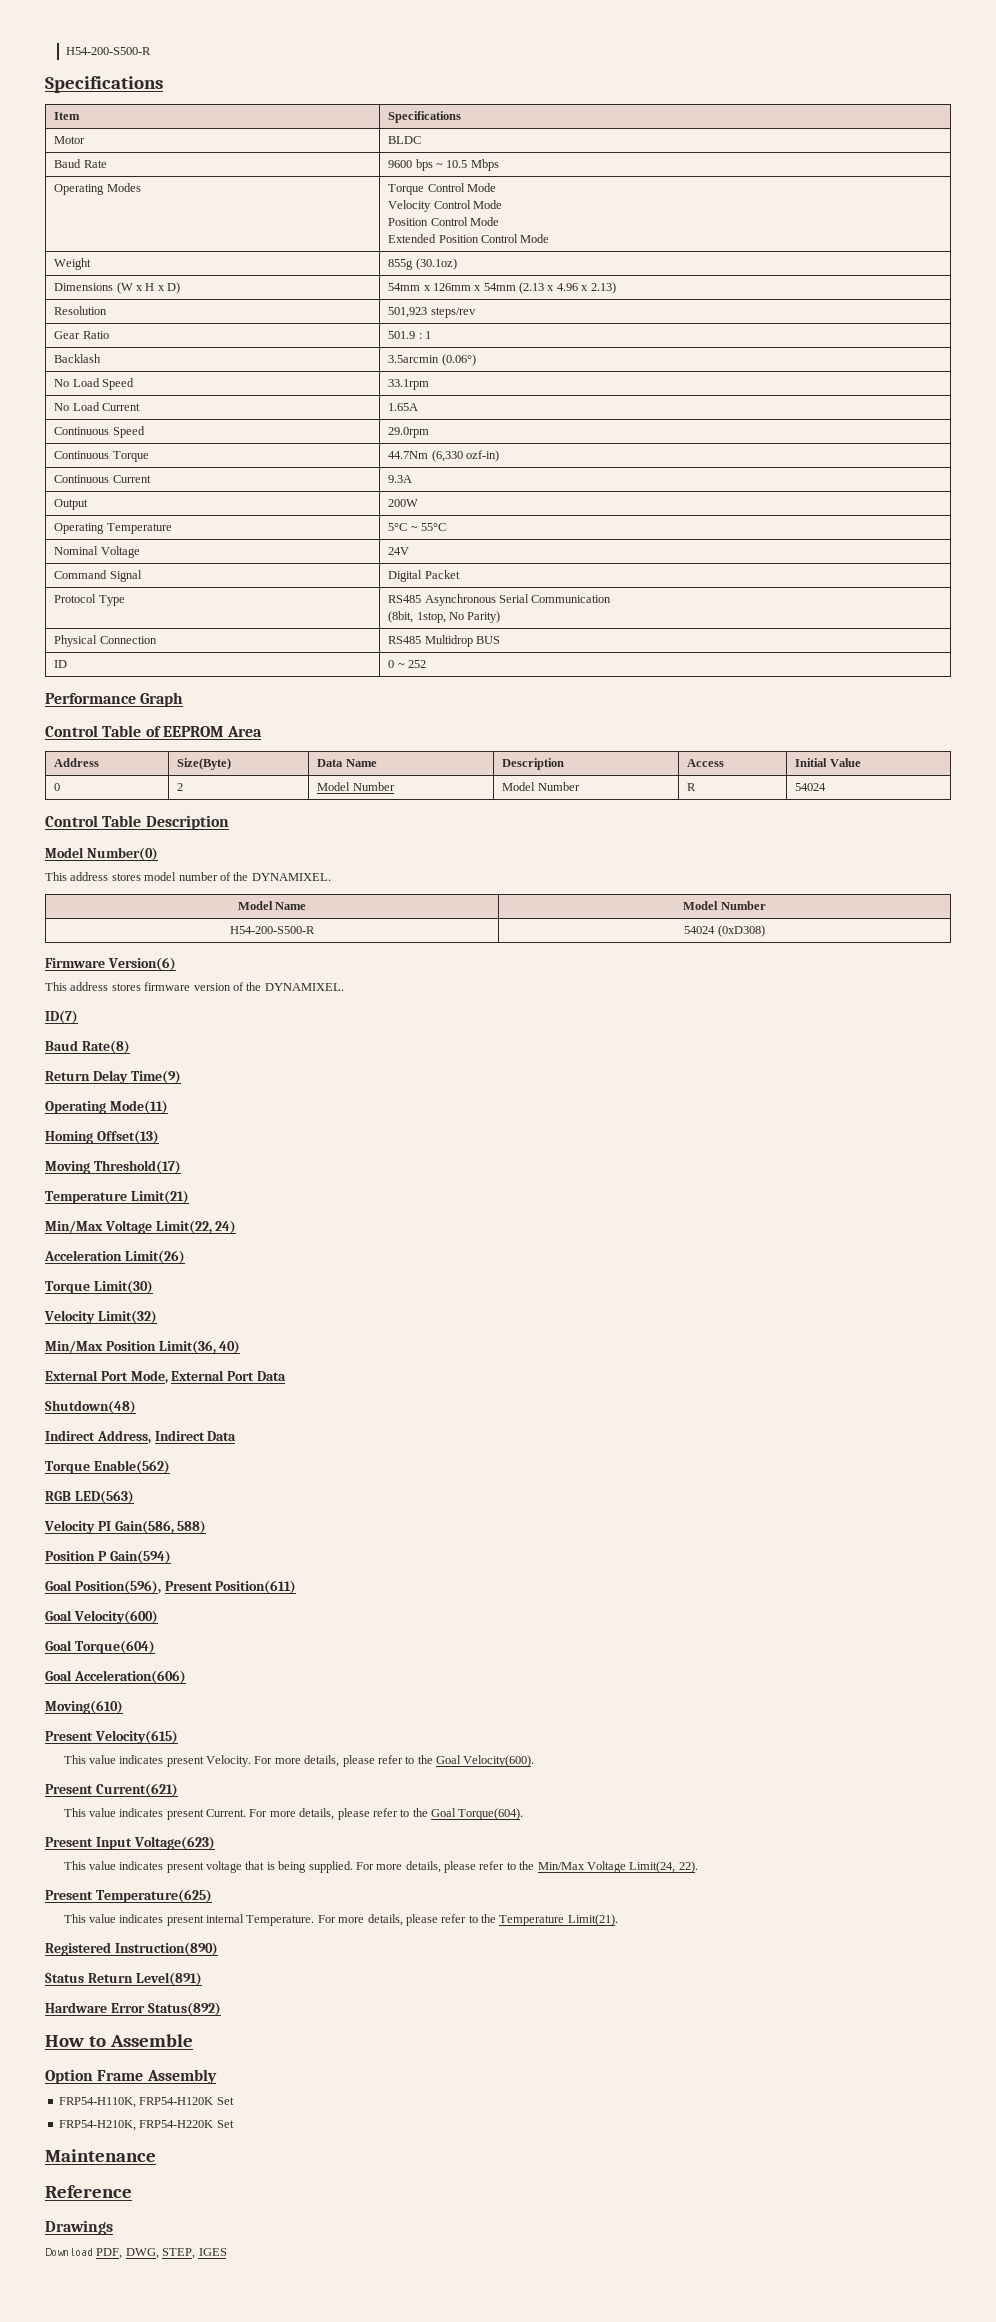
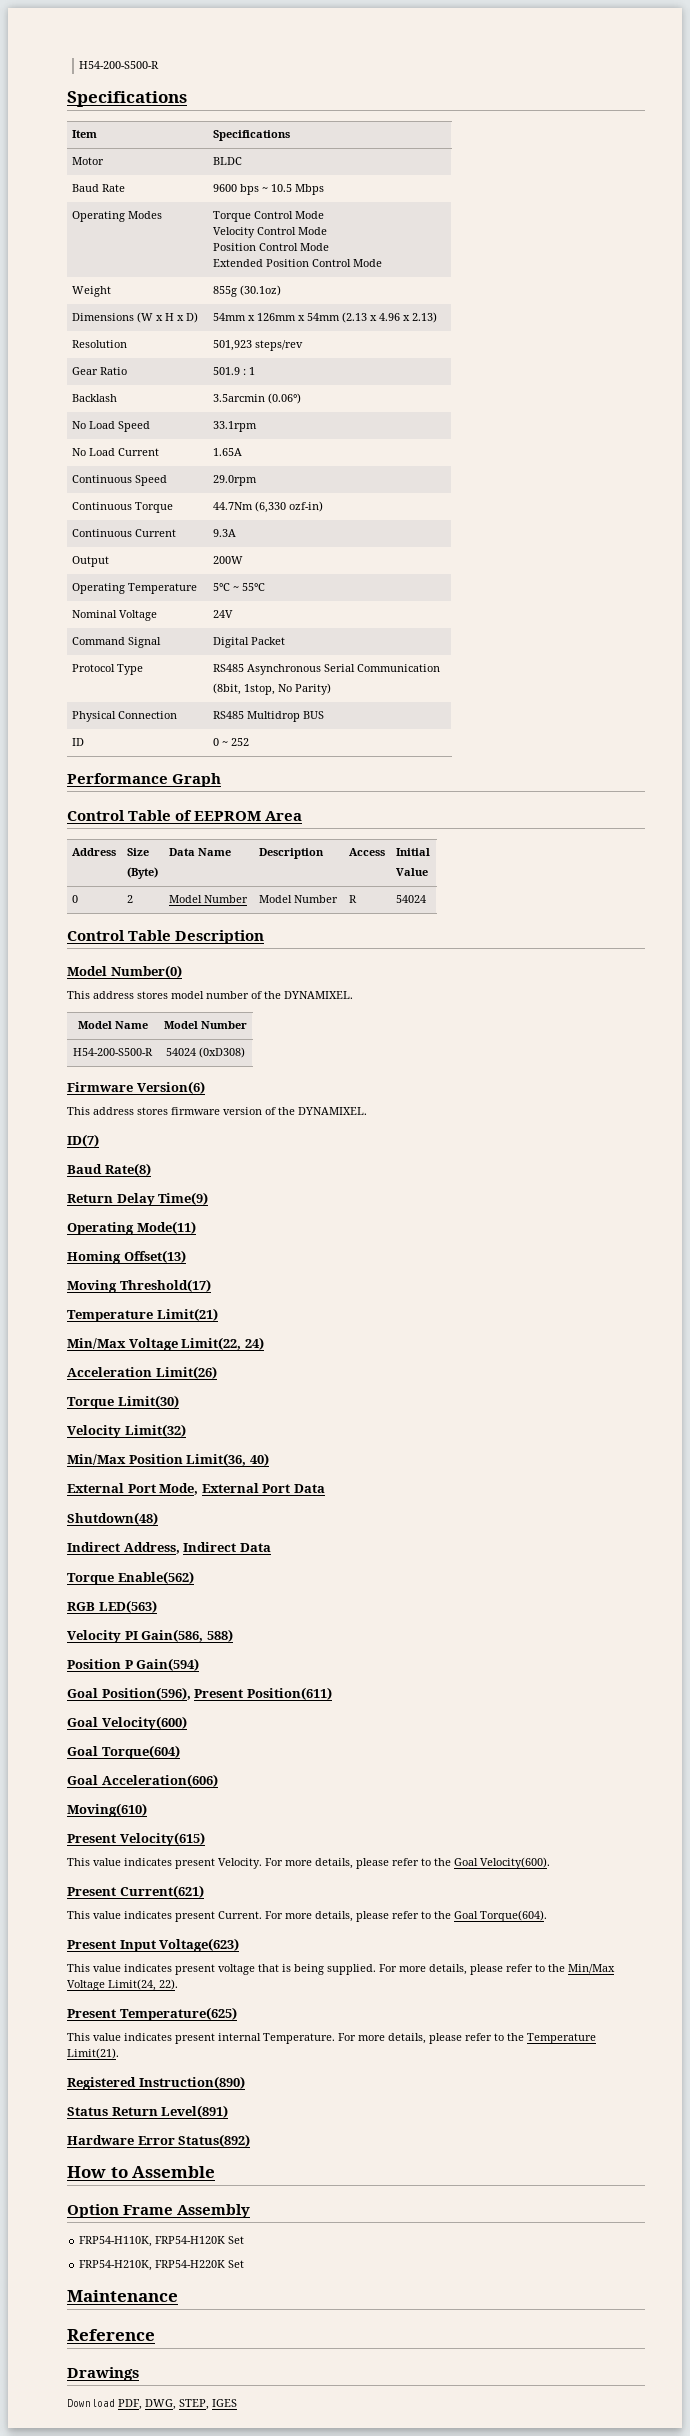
[177,758,232,770] Size(Byte) -> [127,848,150,856] [127,867,159,879] Size // (Byte)
(828, 762) none -> (431, 852) //

